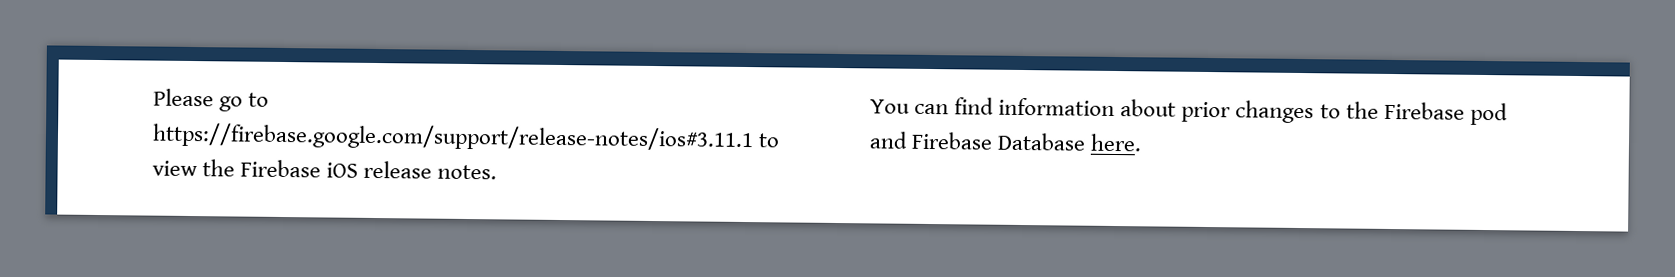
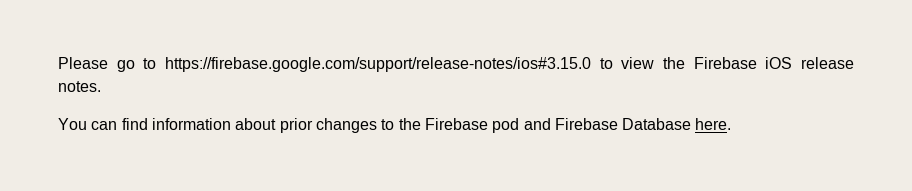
[152,122,754,153] https://firebase.google.com/support/release-notes/ios#3.11.1 -> [165,57,591,72] https://firebase.google.com/support/release-notes/ios#3.15.0

